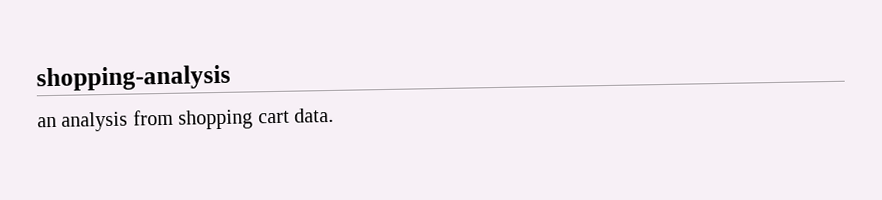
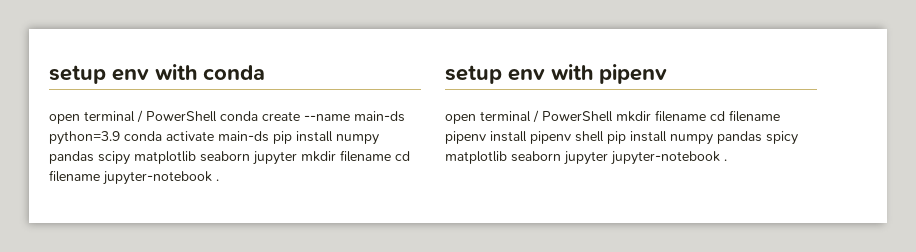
[36,64,231,92] [37,107,334,132] shopping-analysis // an analysis from shopping cart data. -> [49,64,265,84] [49,110,405,124] [49,131,379,145] [49,150,410,165] [49,170,219,185] [445,64,667,84] [445,110,780,124] [445,131,798,145] [445,151,727,165] setup env with conda // open terminal / PowerShell conda create --name main-ds python=3.9 conda activate main-ds pip install numpy pandas scipy matplotlib seaborn jupyter mkdir filename cd filename jupyter-notebook . // setup env with pipenv // open terminal / PowerShell mkdir filename cd filename pipenv install pipenv shell pip install numpy pandas spicy matplotlib seaborn jupyter jupyter-notebook .

